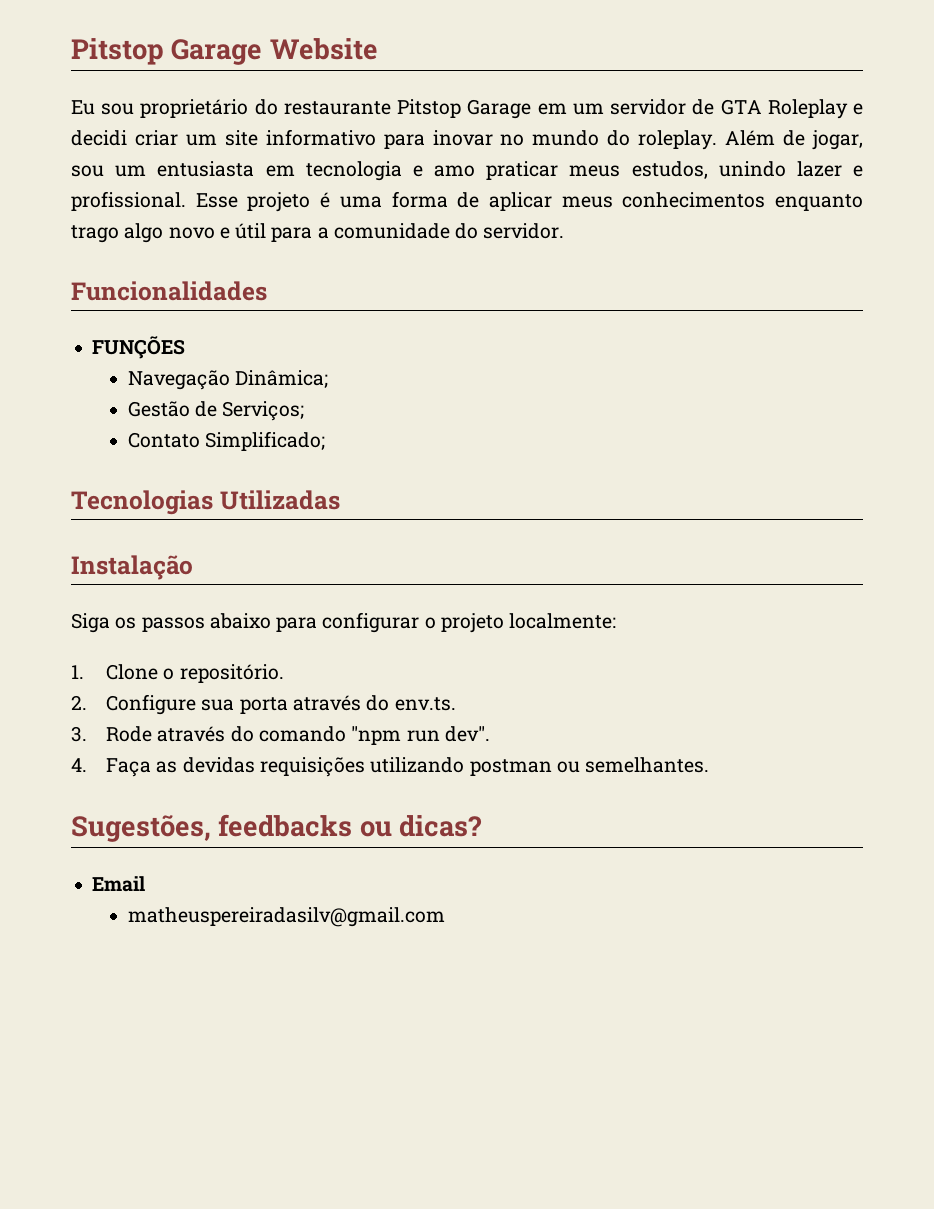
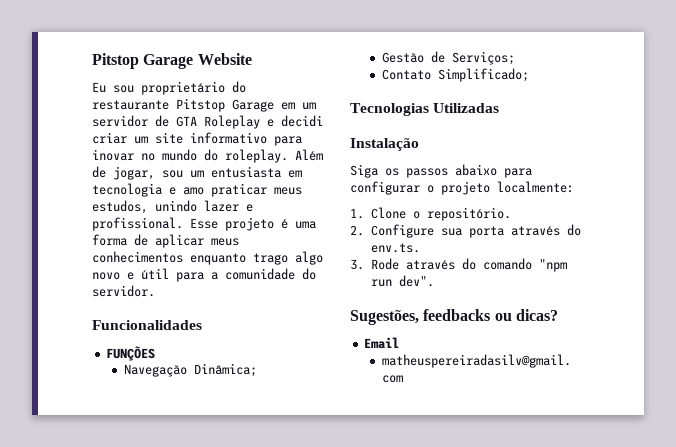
[71,757,710,777] // 4. Faça as devidas requisições utilizando postman ou semelhantes. -> (434, 281) none

